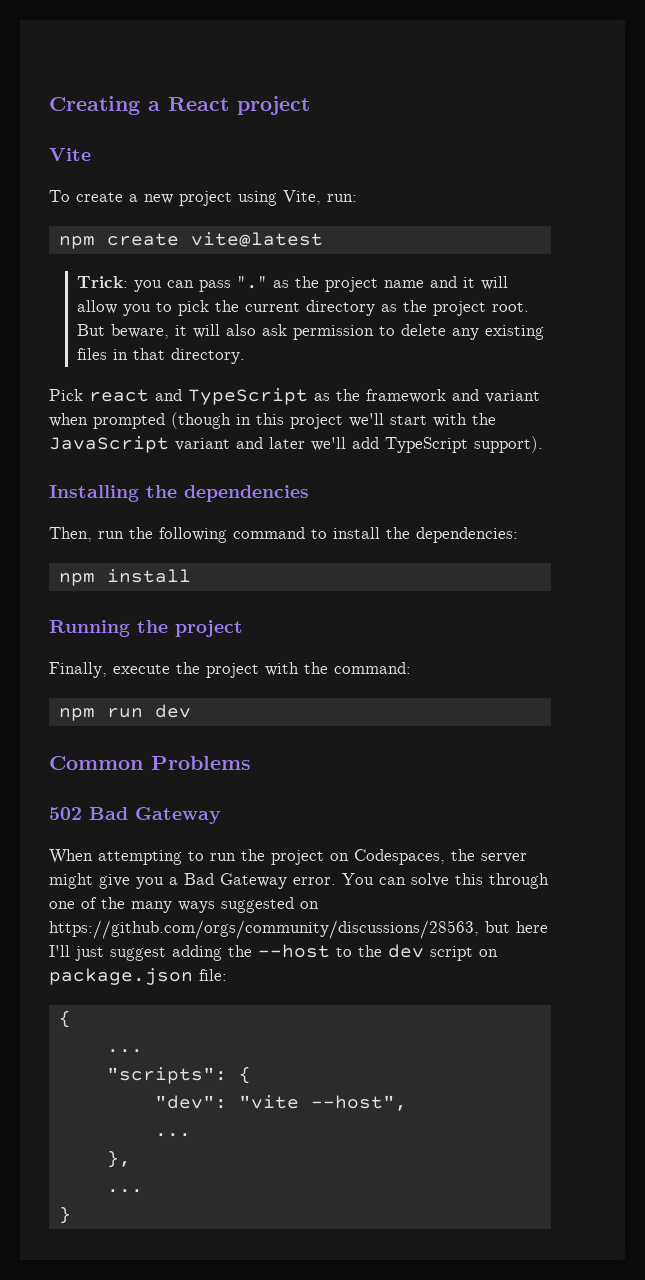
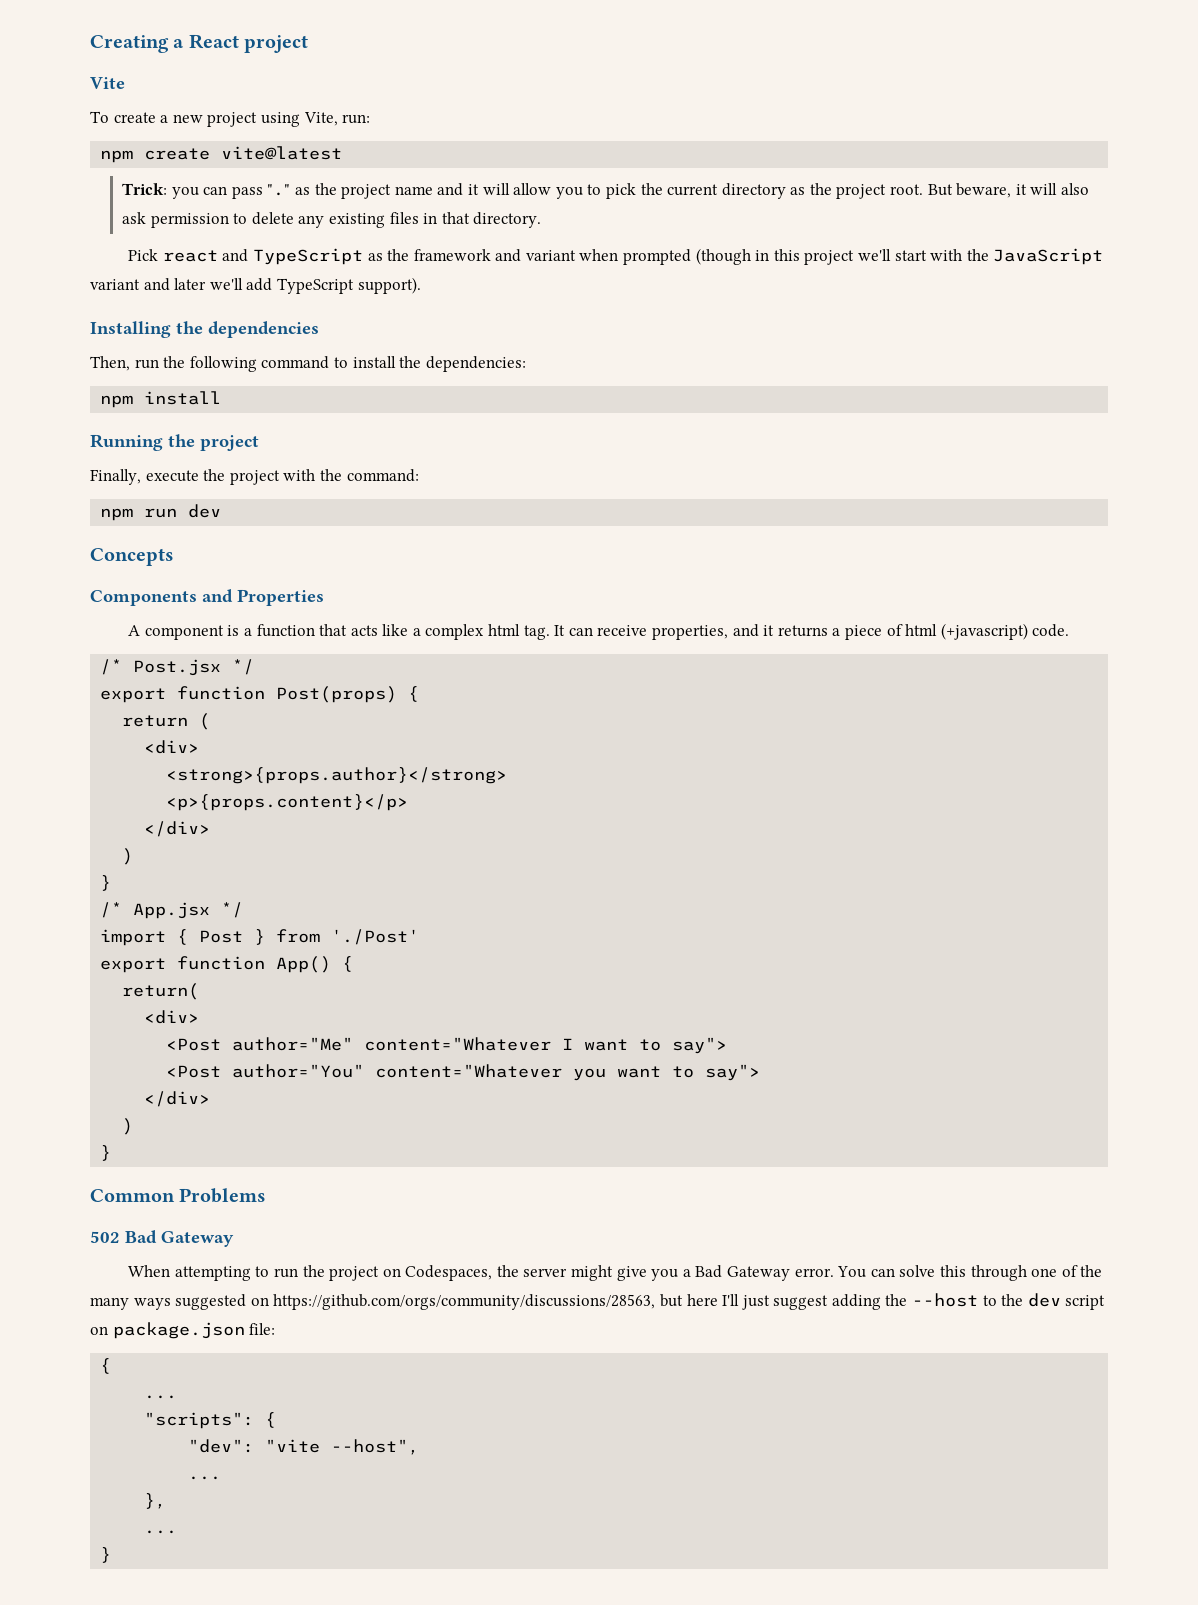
(191, 711) none -> [90,548,174,566] [90,589,324,606] [128,623,1070,640] [100,659,255,676] [100,686,420,703] [122,713,211,730] [144,740,200,754] [166,767,508,784] [166,794,409,811] [144,821,211,837] [122,848,134,865] [100,875,112,891] [100,902,244,919] [100,929,420,946] [100,956,354,973] [122,983,200,1000] [144,1010,200,1024] [166,1037,728,1054] [166,1064,761,1081] [144,1091,211,1107] [122,1118,134,1135] [100,1145,112,1161] // Concepts // Components and Properties // A component is a function that acts like a complex html tag. It can receive properties, and it returns a piece of html (+javascript) code. // /* Post.jsx */ // export function Post(props) { // return ( // <div> // <strong>{props.author}</strong> // <p>{props.content}</p> // </div> // ) // } // /* App.jsx */ // import { Post } from './Post' // export function App() { // return( // <div> // <Post author="Me" content="Whatever I want to say"> // <Post author="You" content="Whatever you want to say"> // </div> // ) // }

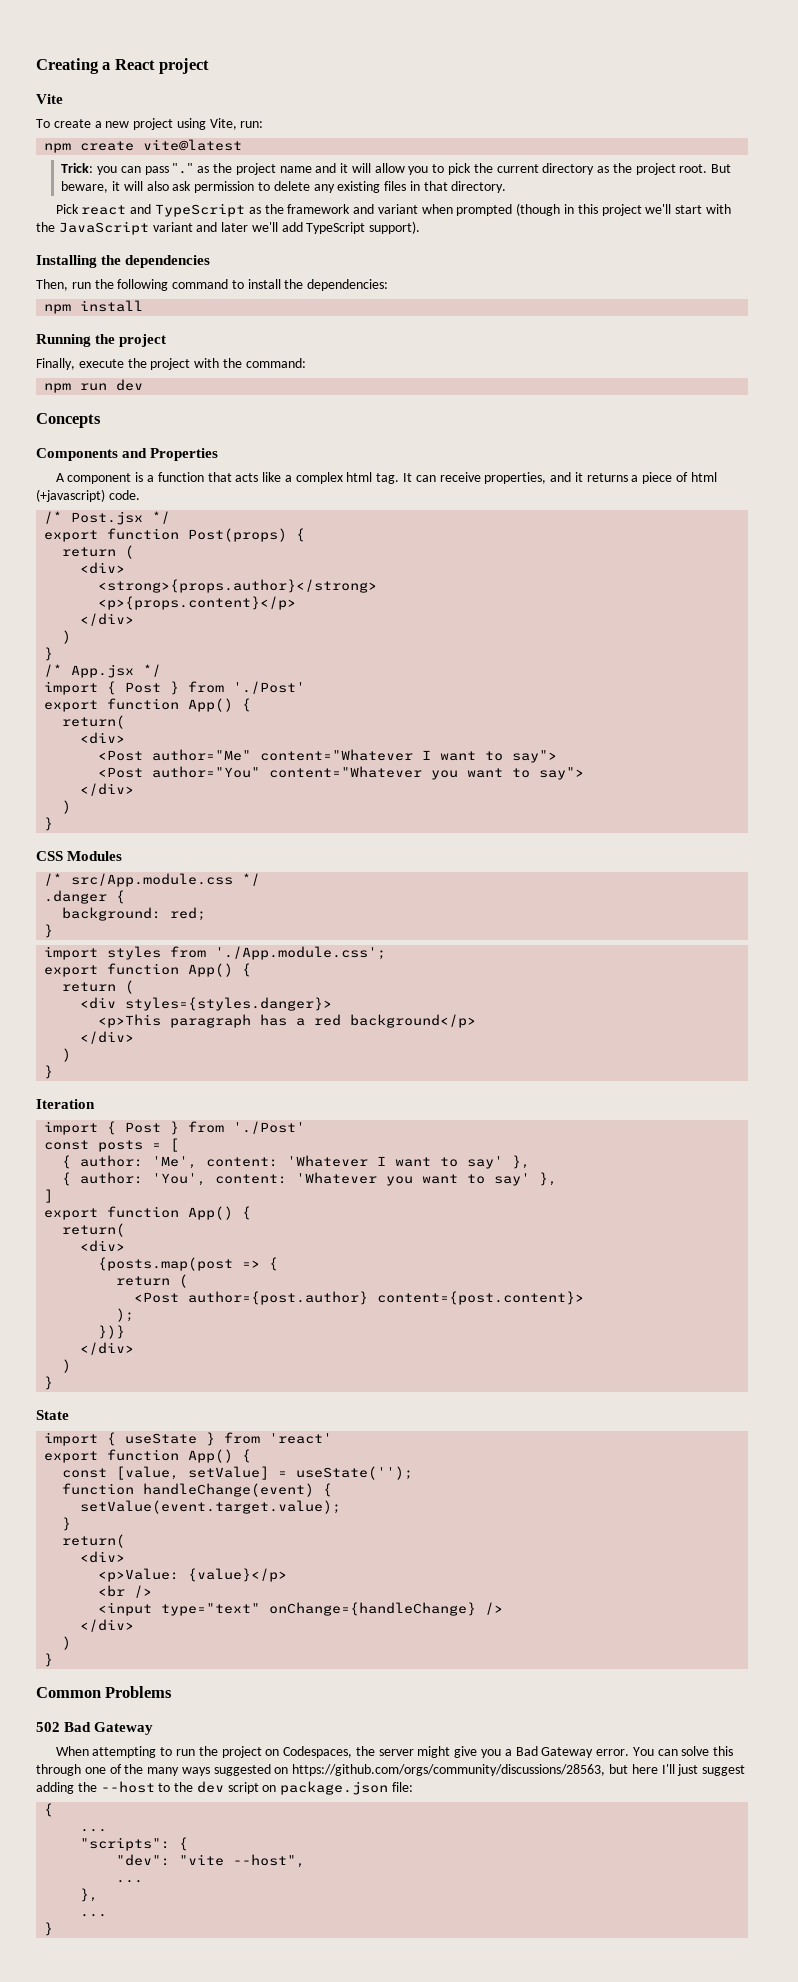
(112, 1153) none -> [36,851,123,861] [44,873,261,887] [44,890,126,904] [62,907,207,921] [44,924,54,938] [44,946,387,960] [44,963,252,977] [62,980,135,994] [80,997,333,1011] [98,1014,477,1028] [80,1031,135,1044] [62,1048,72,1062] [44,1065,54,1079] [36,1099,95,1109] [44,1121,306,1135] [44,1138,180,1152] [62,1155,531,1169] [62,1172,558,1186] [44,1189,54,1203] [44,1206,252,1220] [62,1223,126,1237] [80,1240,126,1252] [98,1257,279,1271] [116,1274,189,1288] [134,1291,585,1305] [116,1308,135,1322] [98,1325,126,1339] [80,1342,135,1355] [62,1359,72,1373] [44,1376,54,1390] [36,1410,69,1420] [44,1432,333,1446] [44,1449,252,1463] [62,1466,414,1480] [62,1483,333,1497] [80,1500,342,1514] [62,1517,72,1531] [62,1534,126,1548] [80,1551,126,1563] [98,1568,288,1582] [98,1585,153,1598] [98,1602,504,1616] [80,1619,135,1632] [62,1636,72,1650] [44,1653,54,1667] // CSS Modules // /* src/App.module.css */ // .danger { // background: red; // } // import styles from './App.module.css'; // export function App() { // return ( // <div styles={styles.danger}> // <p>This paragraph has a red background</p> // </div> // ) // } // Iteration // import { Post } from './Post' // const posts = [ // { author: 'Me', content: 'Whatever I want to say' }, // { author: 'You', content: 'Whatever you want to say' }, // ] // export function App() { // return( // <div> // {posts.map(post => { // return ( // <Post author={post.author} content={post.content}> // ); // })} // </div> // ) // } // State // import { useState } from 'react' // export function App() { // const [value, setValue] = useState(''); // function handleChange(event) { // setValue(event.target.value); // } // return( // <div> // <p>Value: {value}</p> // <br /> // <input type="text" onChange={handleChange} /> // </div> // ) // }

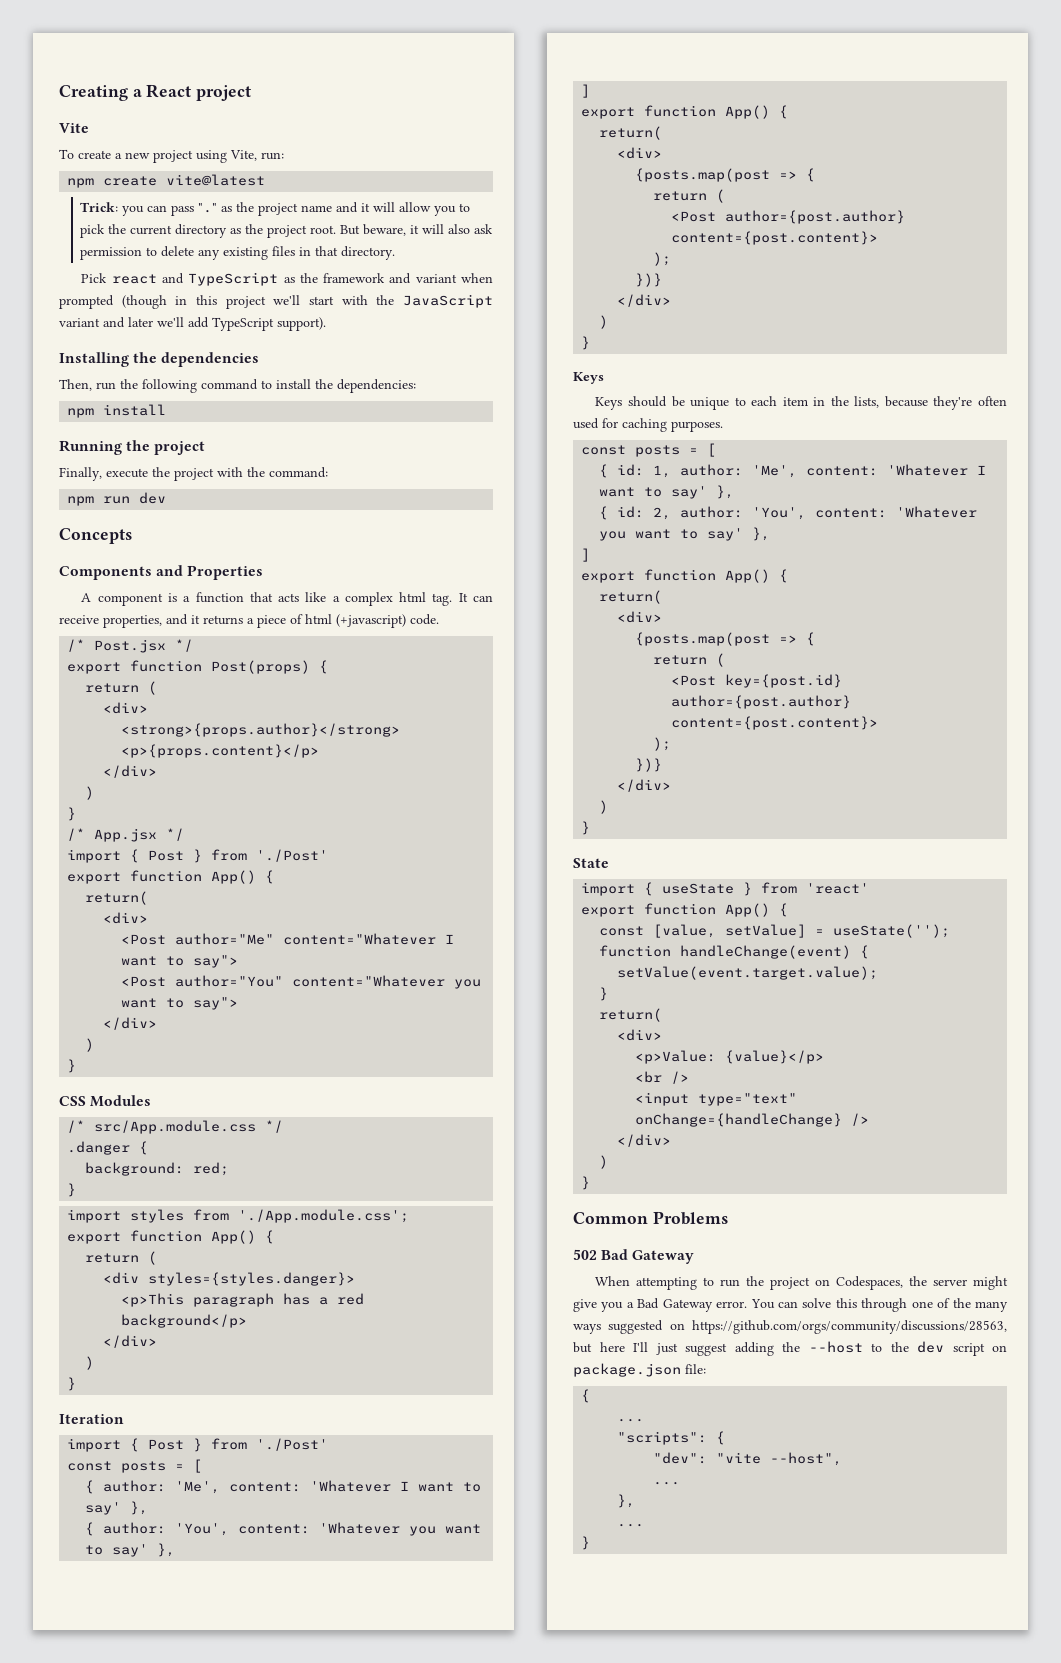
(54, 1383) none -> [573,372,604,384] [595,396,1007,410] [573,418,723,432] [581,443,717,457] [599,464,987,478] [599,485,735,499] [599,506,978,520] [599,527,771,541] [581,548,591,562] [581,569,789,583] [599,590,663,604] [617,611,663,623] [635,632,816,646] [653,653,726,667] [671,674,843,688] [671,695,852,709] [671,716,879,730] [653,737,672,751] [635,758,663,772] [617,779,672,792] [599,800,609,814] [581,821,591,835] // Keys // Keys should be unique to each item in the lists, because they're often used for caching purposes. // const posts = [ // { id: 1, author: 'Me', content: 'Whatever I want to say' }, // { id: 2, author: 'You', content: 'Whatever you want to say' }, // ] // export function App() { // return( // <div> // {posts.map(post => { // return ( // <Post key={post.id} author={post.author} content={post.content}> // ); // })} // </div> // ) // }

